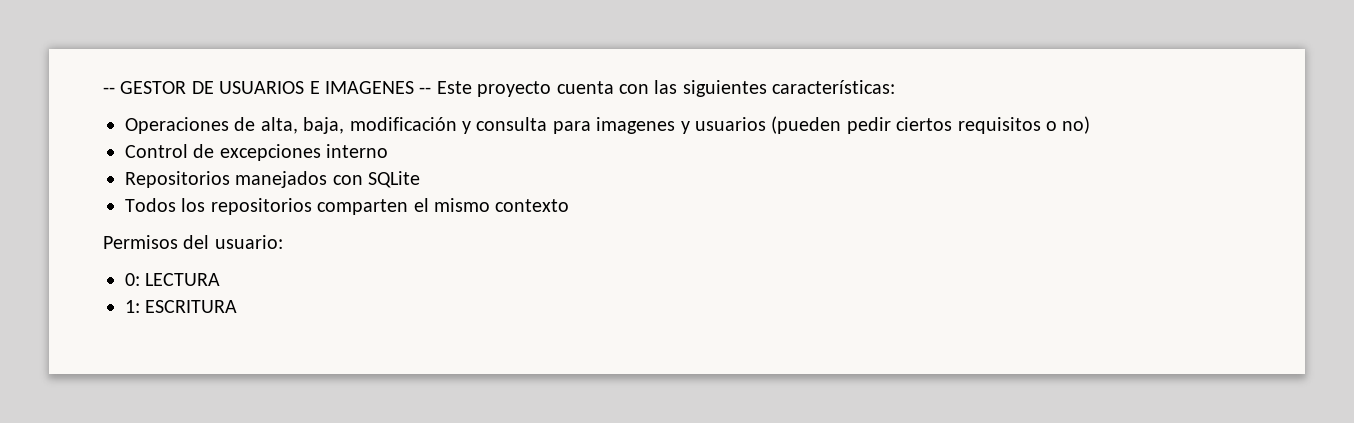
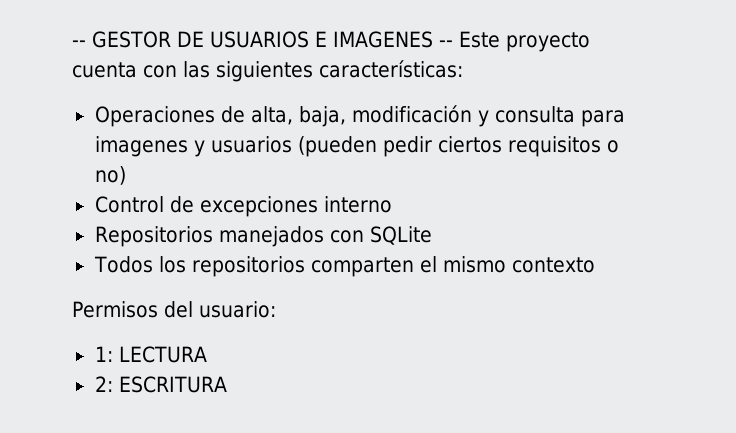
[125,273,140,286] 0: -> [94,346,113,362] 1:
[125,300,140,313] 1: -> [94,376,113,392] 2:

